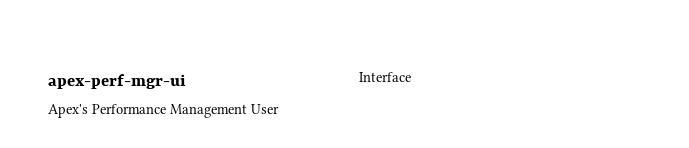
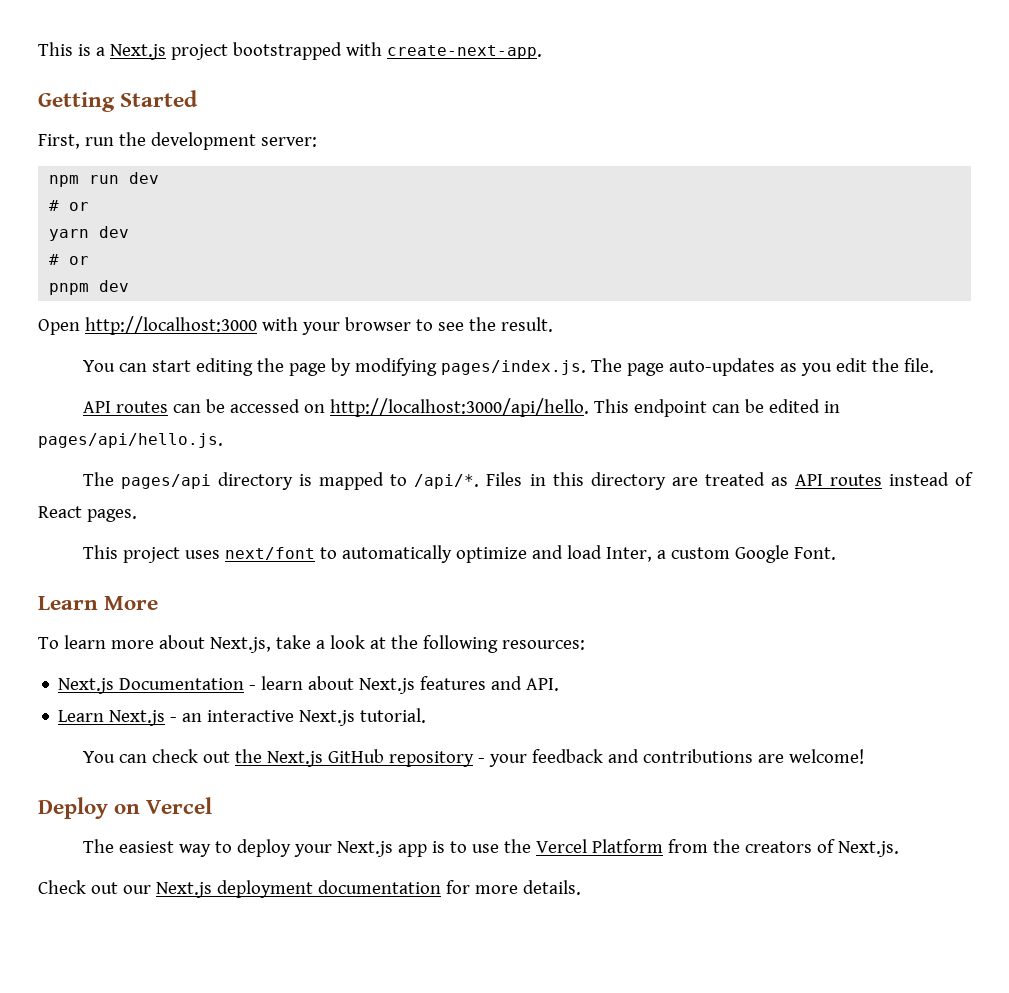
[48,74,186,89] [48,104,279,118] [359,72,411,82] apex-perf-mgr-ui // Apex's Performance Management User Interface -> [38,42,542,60] [38,90,199,112] [38,132,317,150] [49,172,160,187] [49,200,90,211] [49,226,130,241] [49,254,90,265] [49,280,130,295] [38,316,553,335] [83,358,934,376] [83,398,840,417] [38,433,223,448] [83,472,973,490] [38,506,137,522] [83,545,836,563] [38,596,159,610] [38,635,585,653] [58,676,560,694] [58,708,427,726] [83,749,864,767] [38,797,213,819] [83,839,899,857] [38,880,581,898] This is a Next.js project bootstrapped with create-next-app. // Getting Started // First, run the development server: // npm run dev // # or // yarn dev // # or // pnpm dev // Open http://localhost:3000 with your browser to see the result. // You can start editing the page by modifying pages/index.js. The page auto-updates as you edit the file. // API routes can be accessed on http://localhost:3000/api/hello. This endpoint can be edited in pages/api/hello.js. // The pages/api directory is mapped to /api/*. Files in this directory are treated as API routes instead of React pages. // This project uses next/font to automatically optimize and load Inter, a custom Google Font. // Learn More // To learn more about Next.js, take a look at the following resources: // Next.js Documentation - learn about Next.js features and API. // Learn Next.js - an interactive Next.js tutorial. // You can check out the Next.js GitHub repository - your feedback and contributions are welcome! // Deploy on Vercel // The easiest way to deploy your Next.js app is to use the Vercel Platform from the creators of Next.js. // Check out our Next.js deployment documentation for more details.

